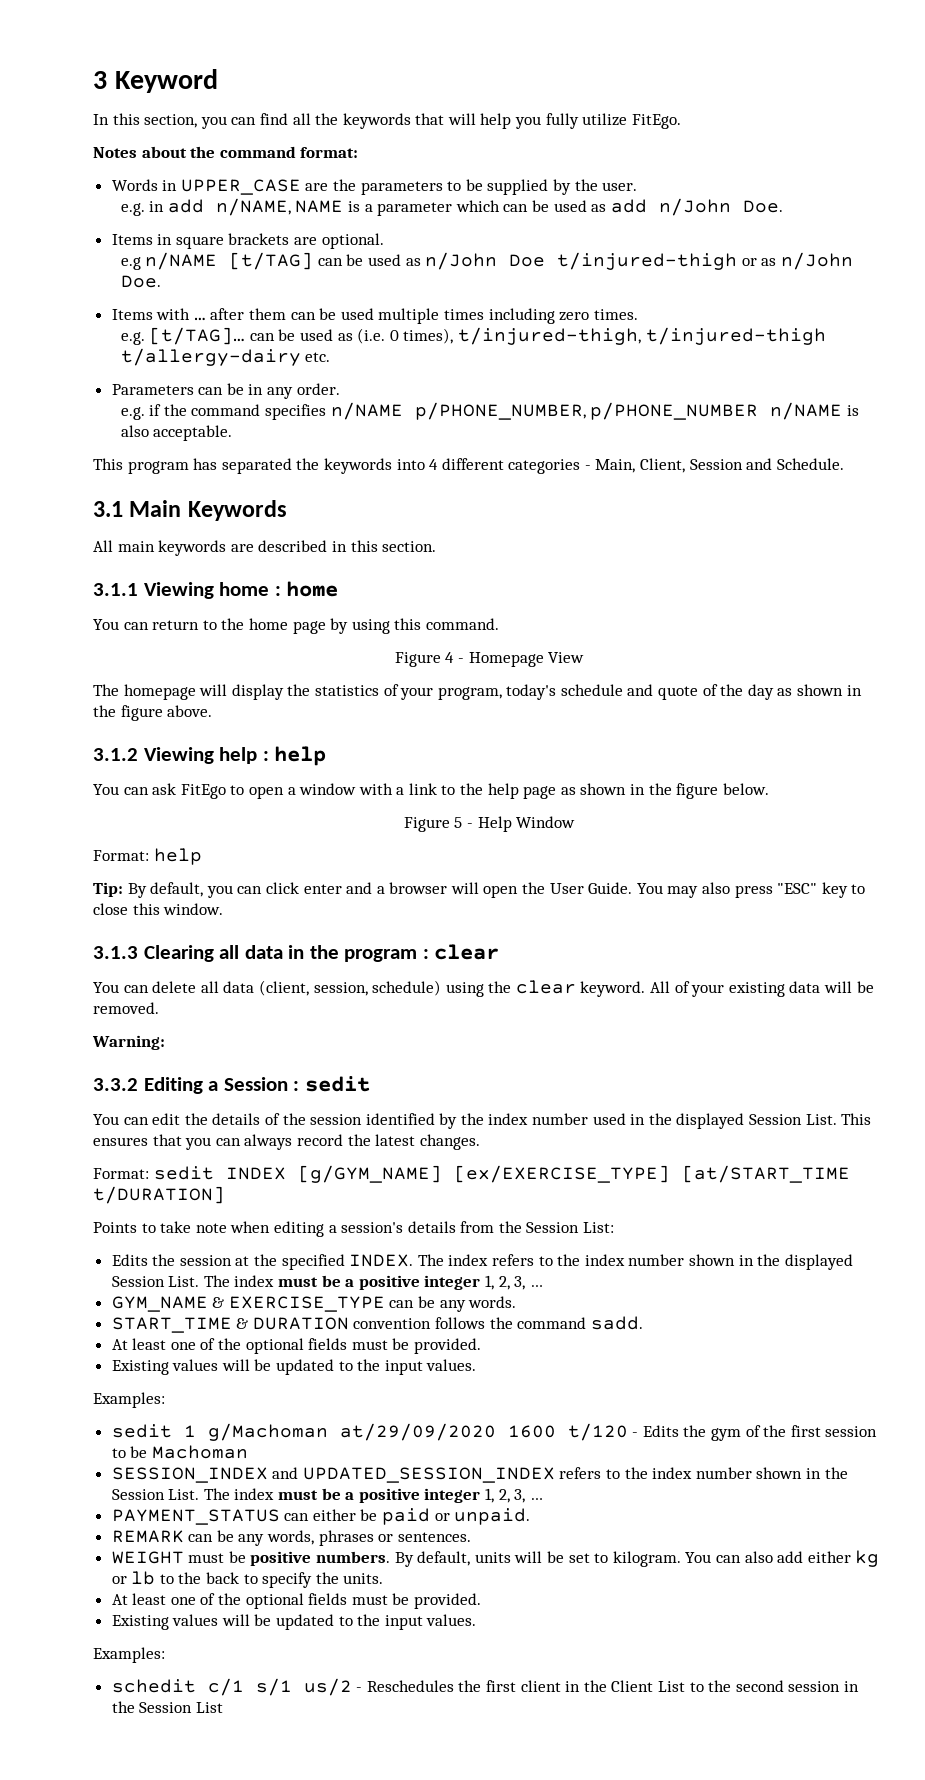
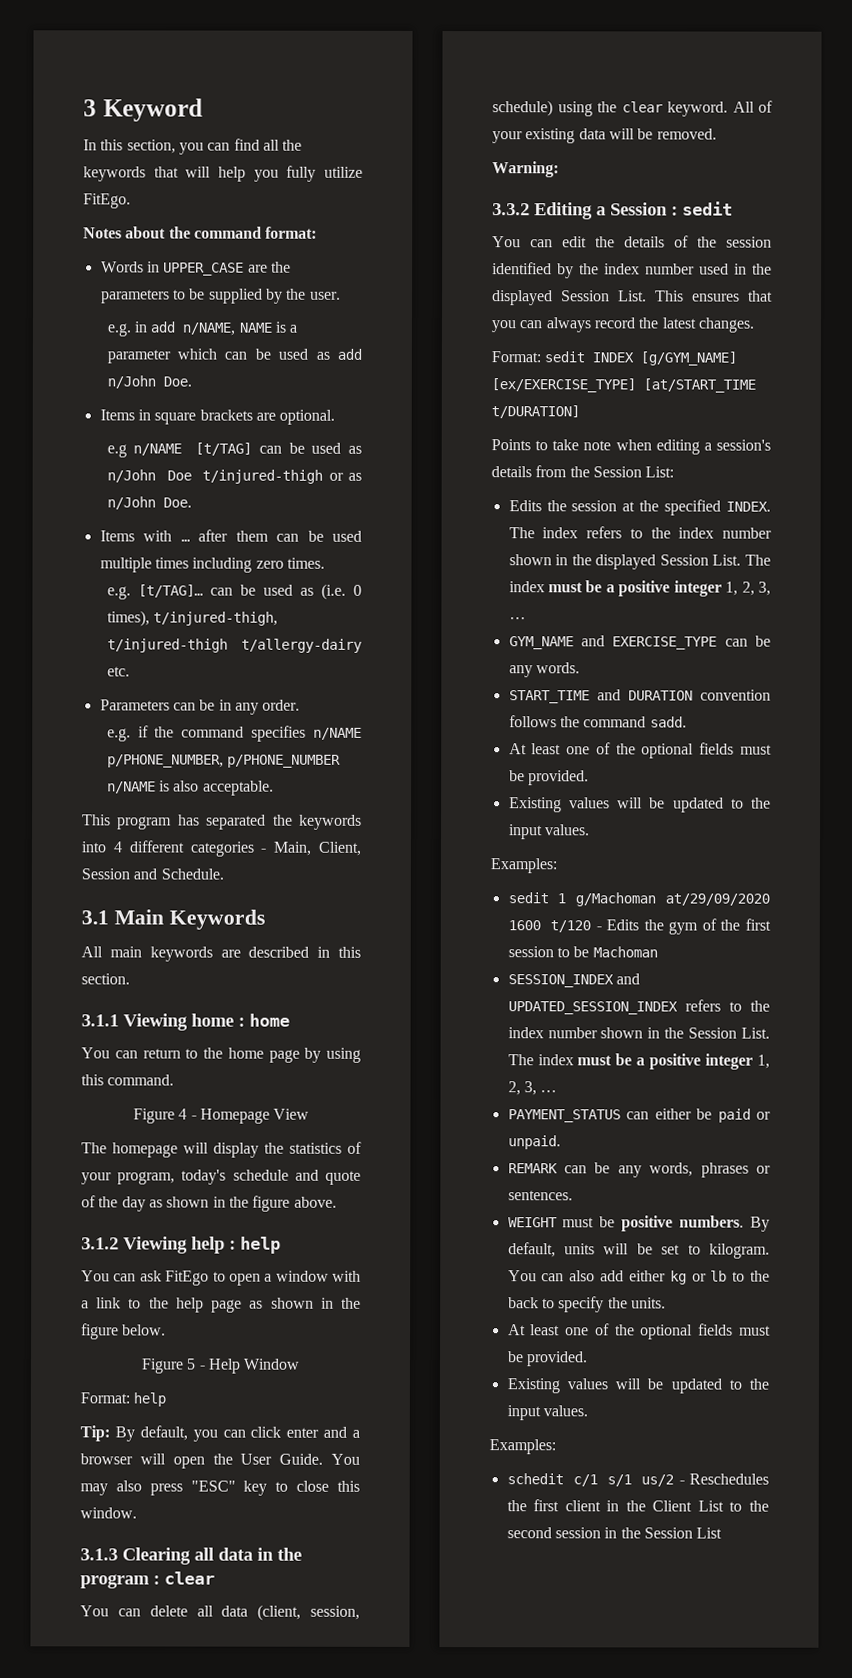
[212,1297,225,1308] & -> [580,635,605,647] and
[236,1318,249,1329] & -> [596,689,621,701] and

